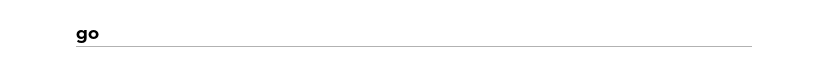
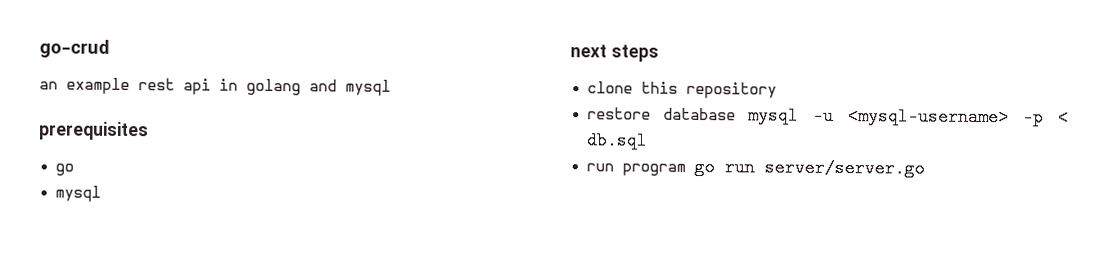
[76,30,99,43] go -> [39,39,110,58] [39,77,391,96] [38,121,149,141] [54,163,74,176] [54,185,101,202] [570,44,659,62] [586,81,777,99] [586,106,1069,127] [585,131,648,150] [585,157,925,178] go-crud // an example rest api in golang and mysql // prerequisites // go // mysql // next steps // clone this repository // restore database mysql -u <mysql-username> -p < db.sql // run program go run server/server.go

